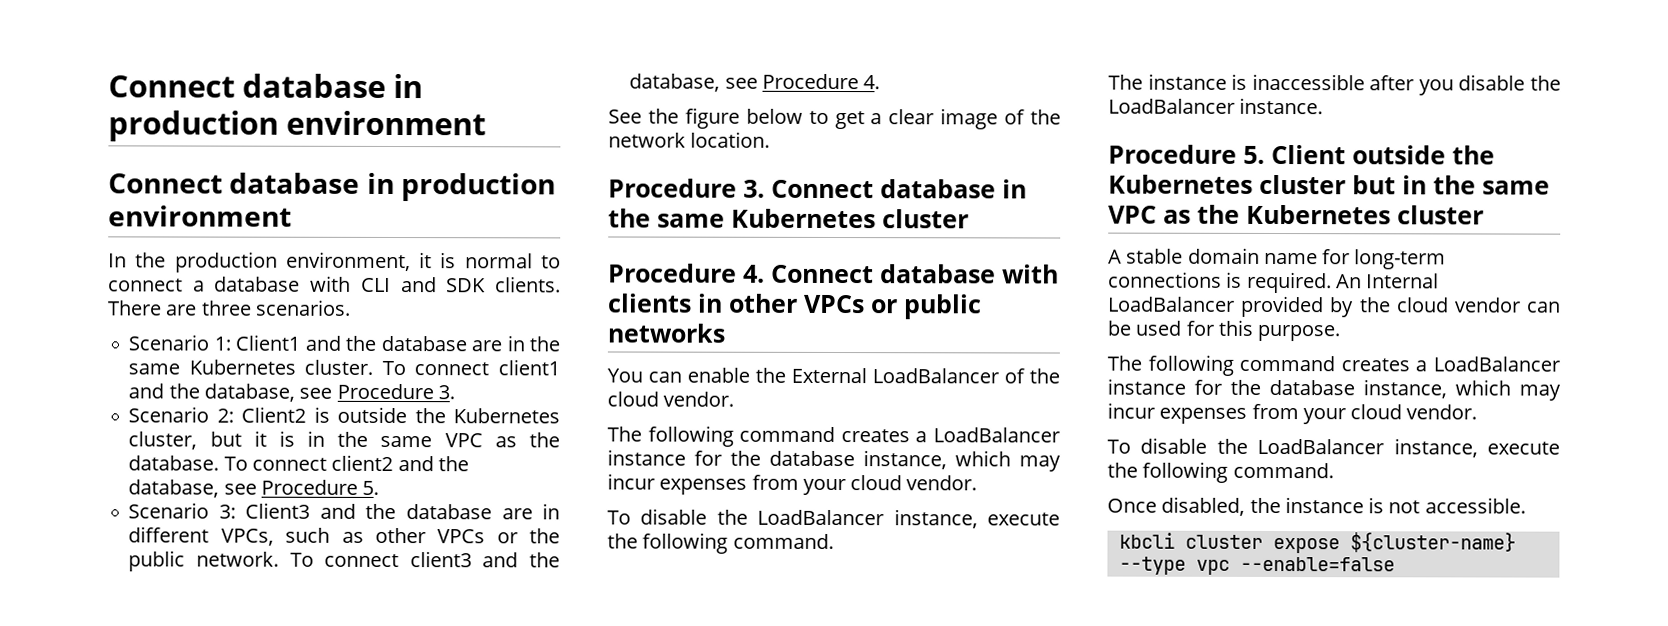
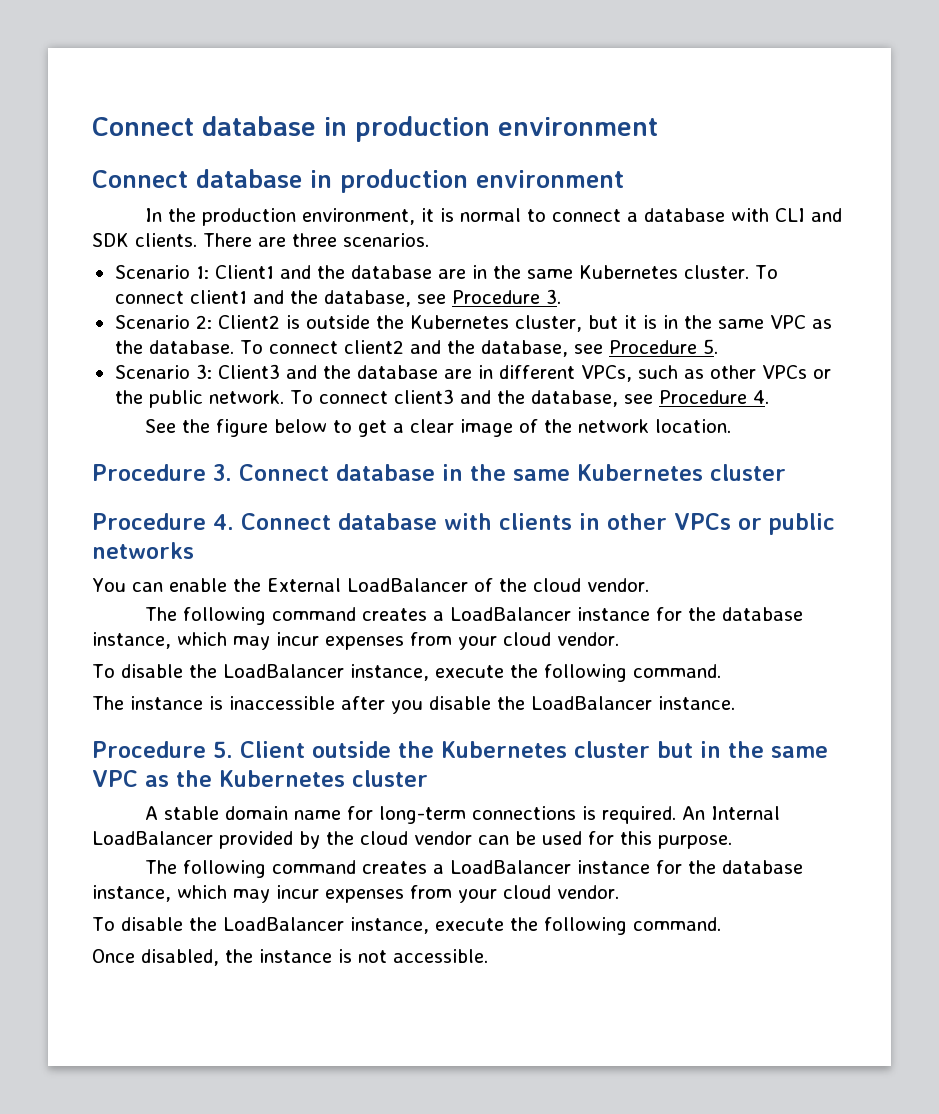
[1118,532,1516,554] [1118,556,1395,575] // kbcli cluster expose ${cluster-name} --type vpc --enable=false -> (488, 956) none

